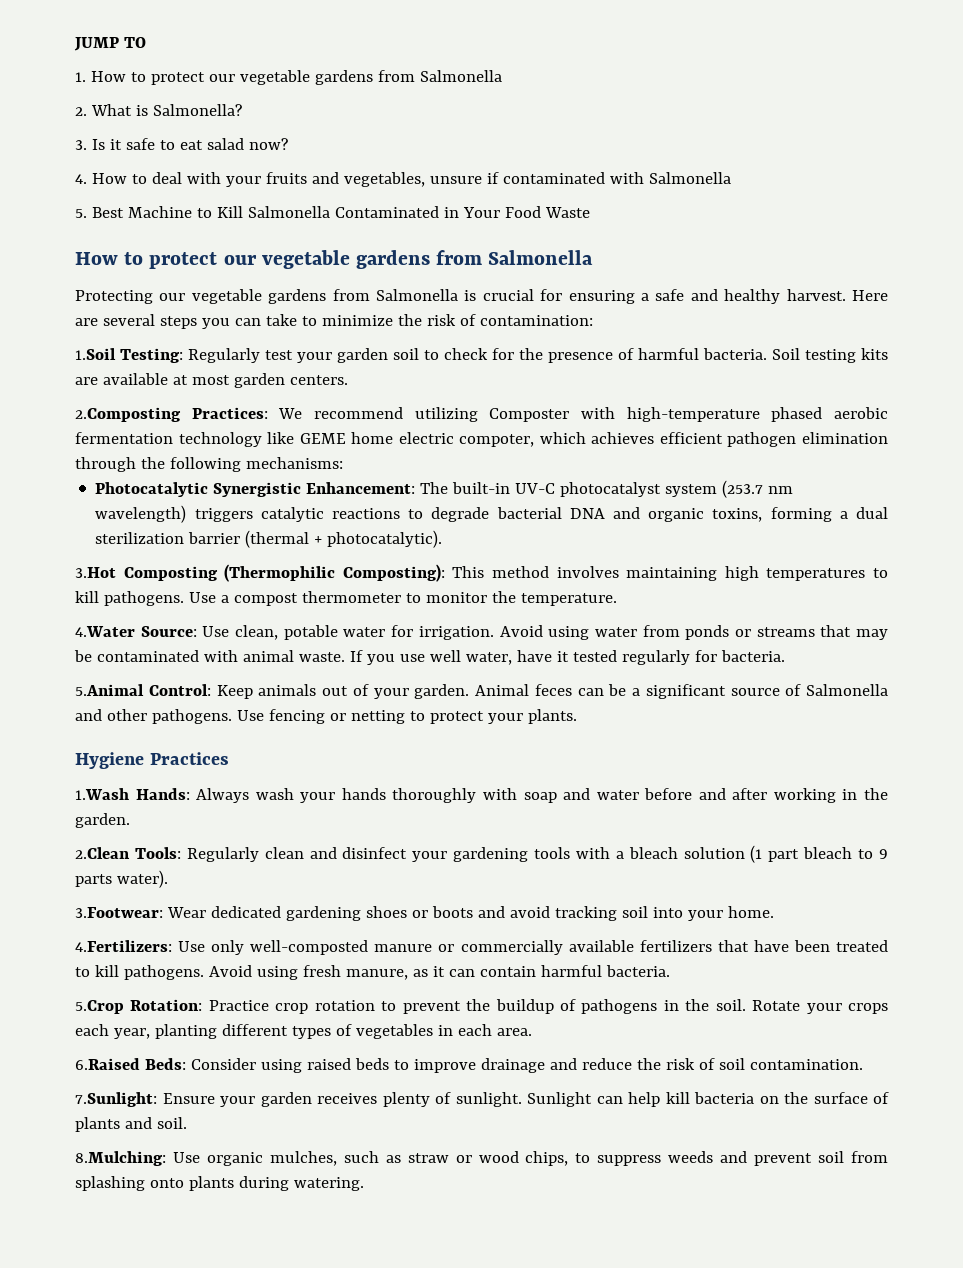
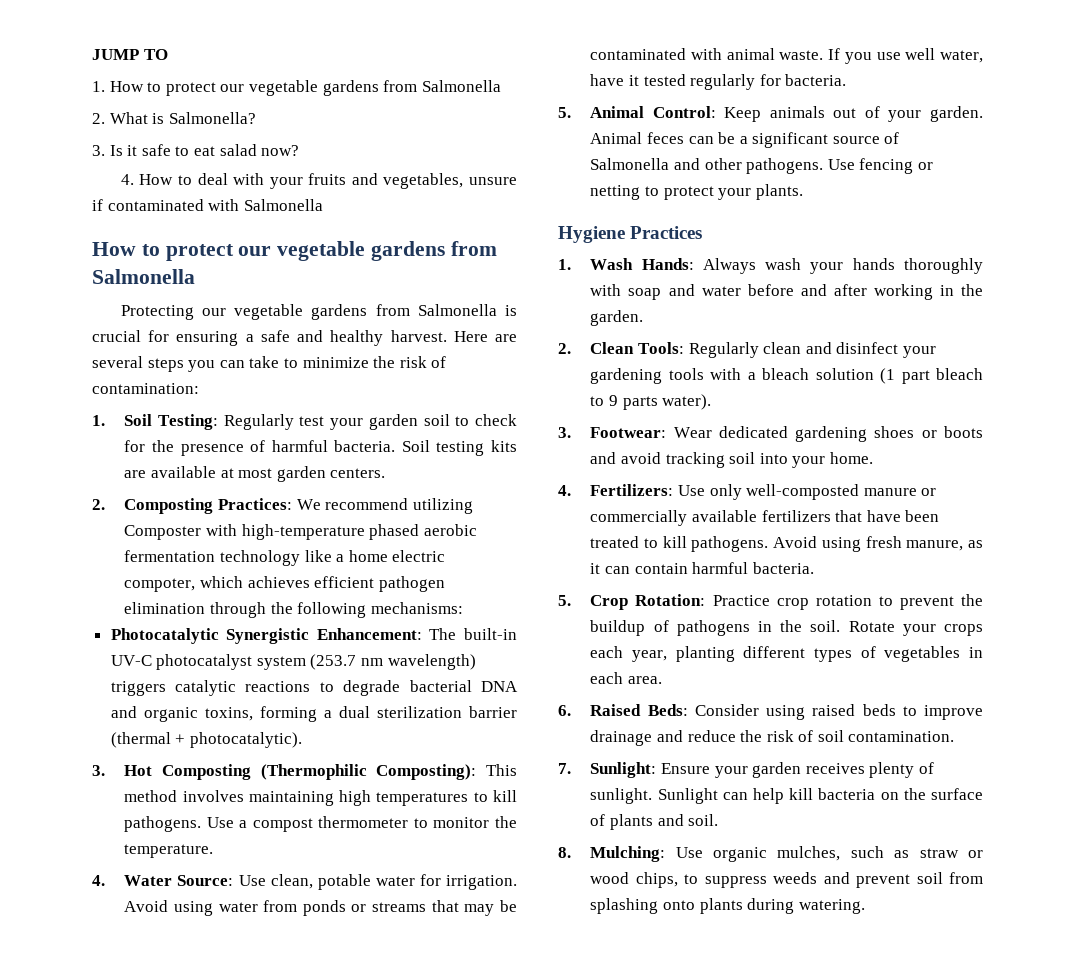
[75,206,590,218] // 5. Best Machine to Kill Salmonella Contaminated in Your Food Waste -> (323, 205) none
[75,348,116,360] 1.Soil -> [92,414,153,426] 1. Soil
[75,407,181,422] 2.Composting -> [92,498,214,514] 2. Composting
[299,433,346,444] GEME -> [336,554,345,562] a
[75,567,116,578] 3.Hot -> [92,765,153,776] 3. Hot
[75,626,135,637] 4.Water -> [92,875,173,886] 4. Water
[75,684,144,696] 5.Animal -> [558,106,645,118] 5. Animal
[75,788,129,800] 1.Wash -> [558,258,634,270] 1. Wash
[75,847,130,859] 2.Clean -> [558,342,635,354] 2. Clean
[75,907,163,918] 3.Footwear: -> [558,427,667,438] 3. Footwear:
[75,940,172,952] 4.Fertilizers: -> [558,484,674,496] 4. Fertilizers:
[75,1000,124,1014] 5.Crop -> [558,595,629,610] 5. Crop
[75,1058,140,1070] 6.Raised -> [558,704,642,716] 6. Raised
[75,1092,157,1107] 7.Sunlight: -> [558,762,657,778] 7. Sunlight:
[75,1151,166,1166] 8.Mulching: -> [558,846,666,862] 8. Mulching:

